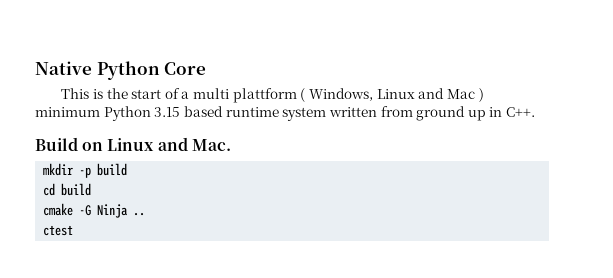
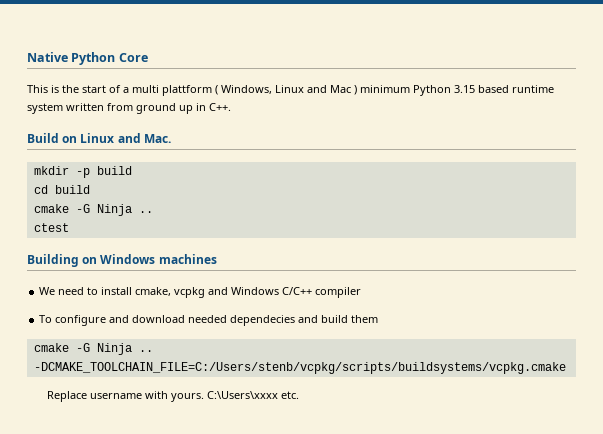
(74, 230) none -> [27,254,217,267] [39,287,362,298] [39,315,379,326] [33,343,153,355] [33,362,566,374] [47,391,300,402] // Building on Windows machines // We need to install cmake, vcpkg and Windows C/C++ compiler // To configure and download needed dependecies and build them // cmake -G Ninja .. -DCMAKE_TOOLCHAIN_FILE=C:/Users/stenb/vcpkg/scripts/buildsystems/vcpkg.cmake // Replace username with yours. C:\Users\xxxx etc.

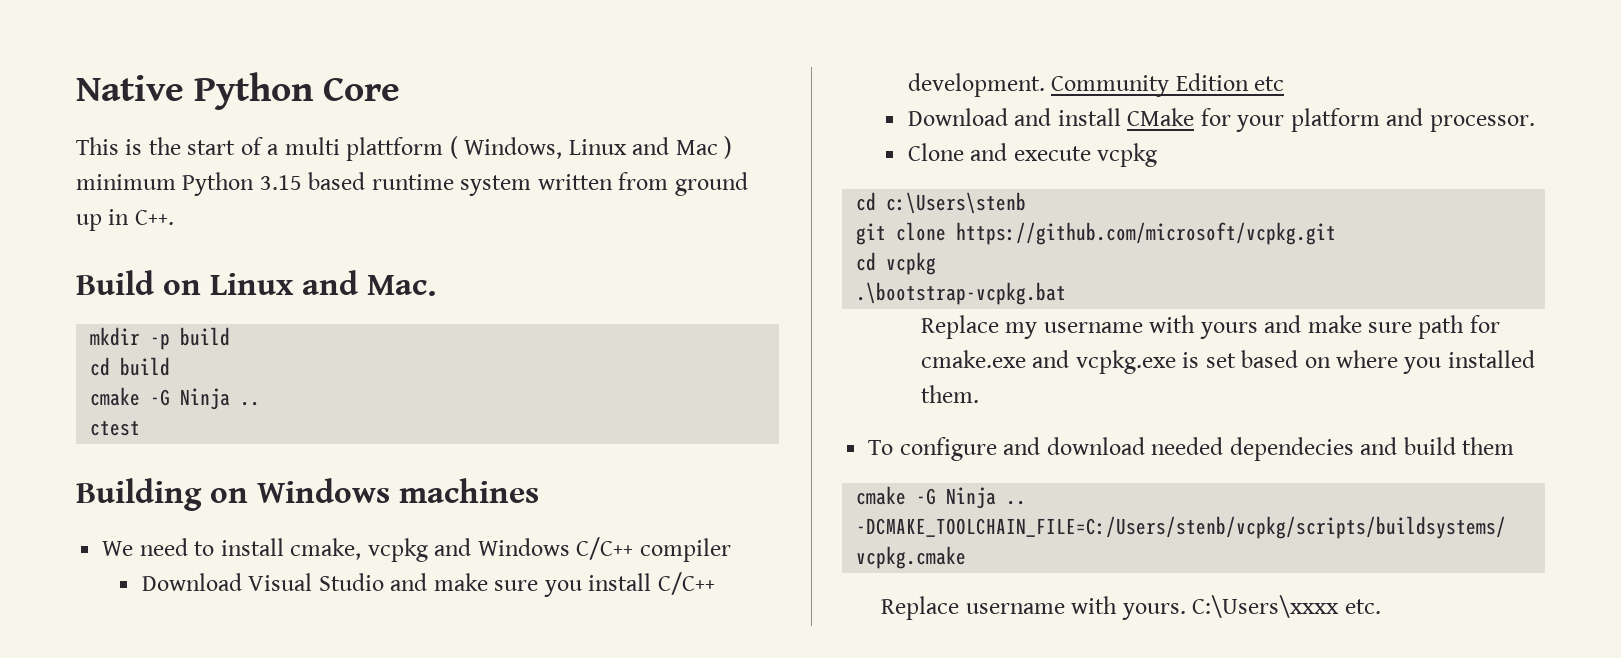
(362, 292) none -> [141,572,715,597] [907,73,1285,97] [907,108,1535,132] [907,143,1158,167] [856,192,1027,214] [856,222,1337,245] [856,252,937,275] [856,282,1067,305] [920,315,1500,339] [920,350,1535,374] [920,385,979,403] // Download Visual Studio and make sure you install C/C++ development. Community Edition etc // Download and install CMake for your platform and processor. // Clone and execute vcpkg // cd c:\Users\stenb // git clone https://github.com/microsoft/vcpkg.git // cd vcpkg // .\bootstrap-vcpkg.bat // Replace my username with yours and make sure path for cmake.exe and vcpkg.exe is set based on where you installed them.

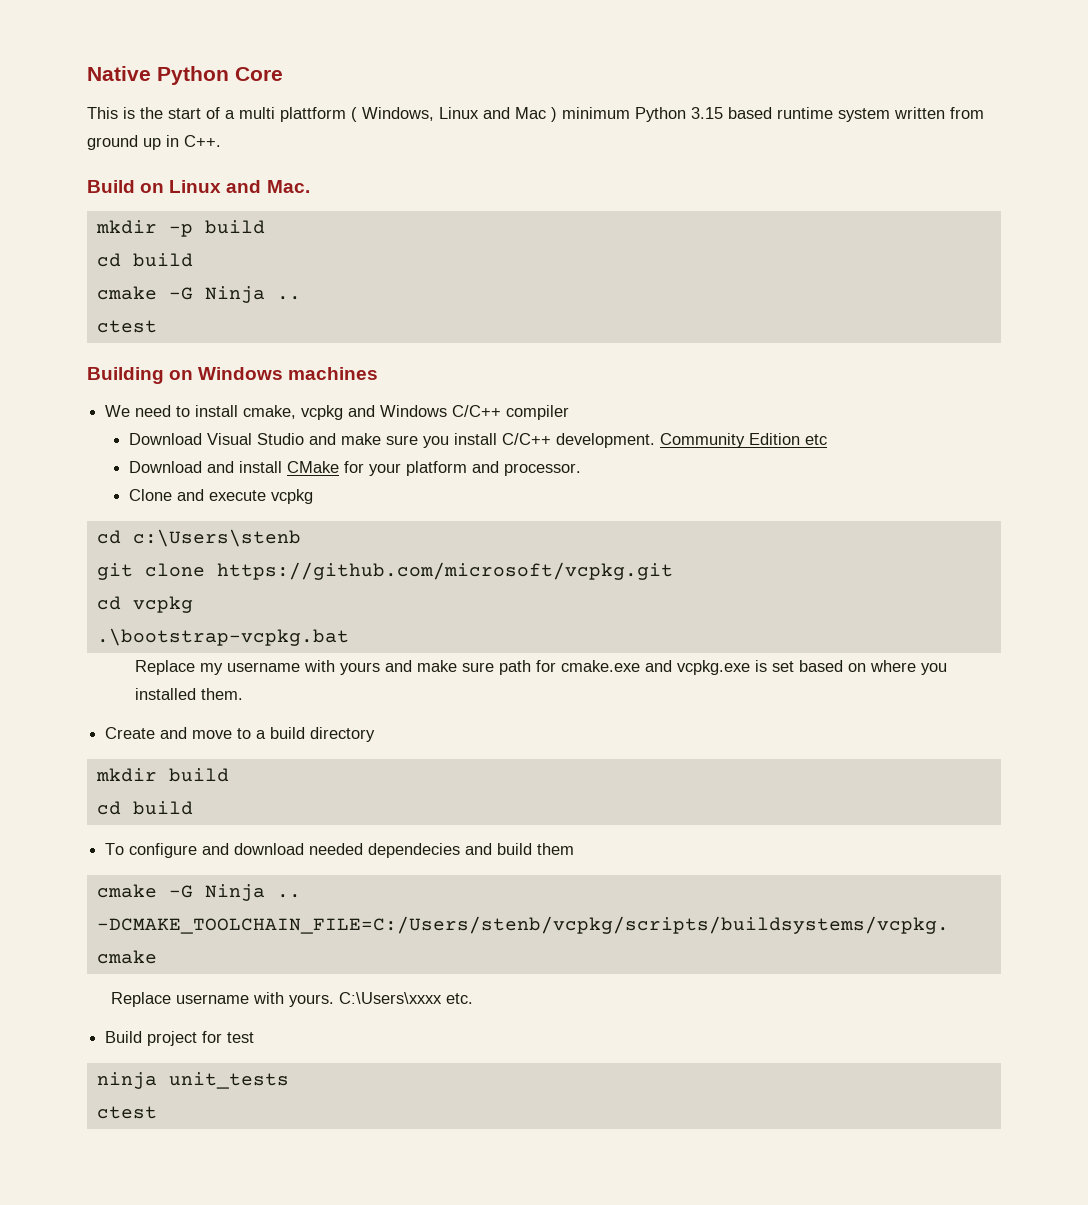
(979, 394) none -> [105,727,376,742] [95,768,229,782] [96,801,193,815] // Create and move to a build directory // mkdir build // cd build
(1381, 606) none -> [105,1031,255,1046] [96,1072,289,1089] [96,1106,157,1119] // Build project for test // ninja unit_tests // ctest

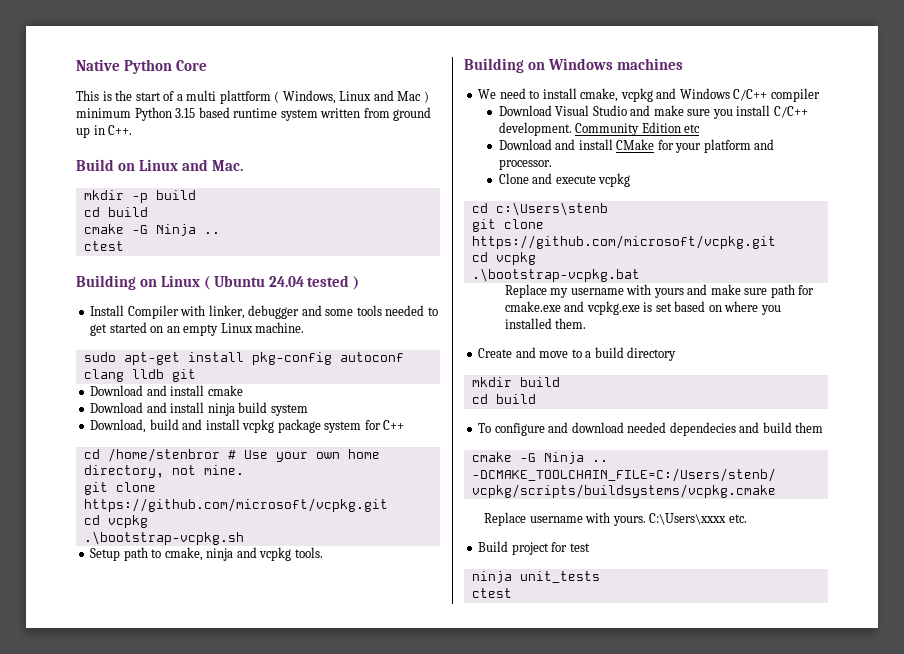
(157, 326) none -> [76,275,360,290] [90,305,438,319] [90,322,305,336] [83,352,404,365] [83,369,196,382] [90,385,243,396] [90,402,308,416] [90,419,405,433] [83,448,380,462] [83,465,244,478] [83,482,156,495] [83,498,388,512] [83,515,148,528] [83,531,244,545] [90,547,323,561] // Building on Linux ( Ubuntu 24.04 tested ) // Install Compiler with linker, debugger and some tools needed to get started on an empty Linux machine. // sudo apt-get install pkg-config autoconf clang lldb git // Download and install cmake // Download and install ninja build system // Download, build and install vcpkg package system for C++ // cd /home/stenbror # Use your own home directory, not mine. // git clone https://github.com/microsoft/vcpkg.git // cd vcpkg // .\bootstrap-vcpkg.sh // Setup path to cmake, ninja and vcpkg tools.

